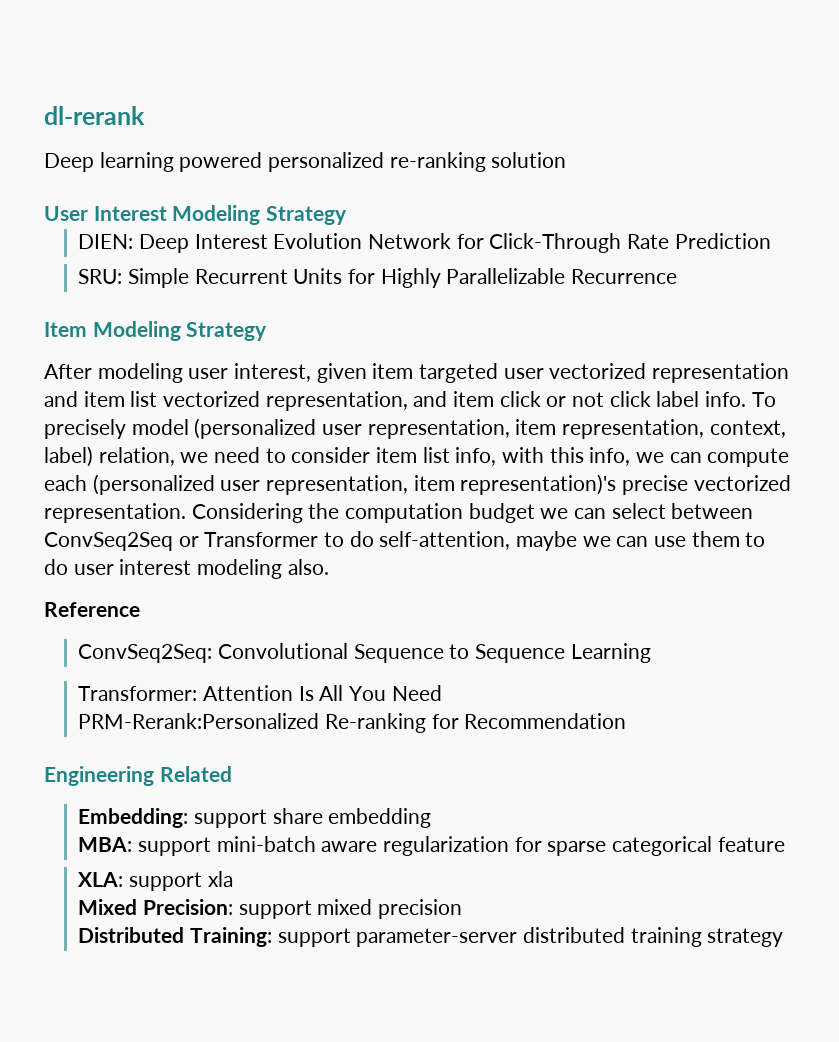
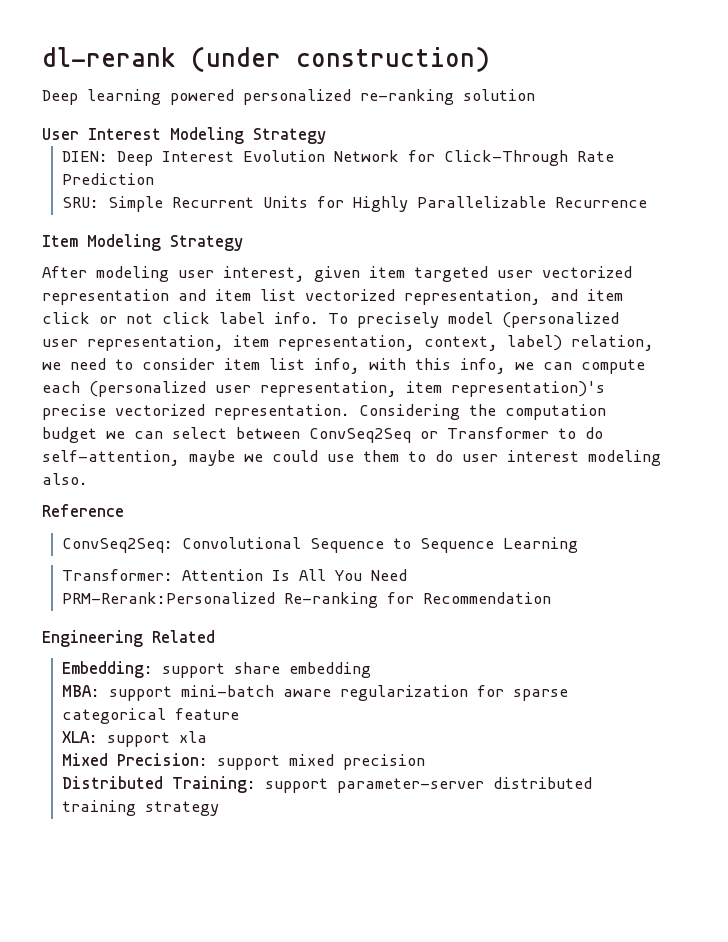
(145, 115) none -> [191,47,490,72] (under construction)
[616,536,649,547] can -> [272,450,318,462] could

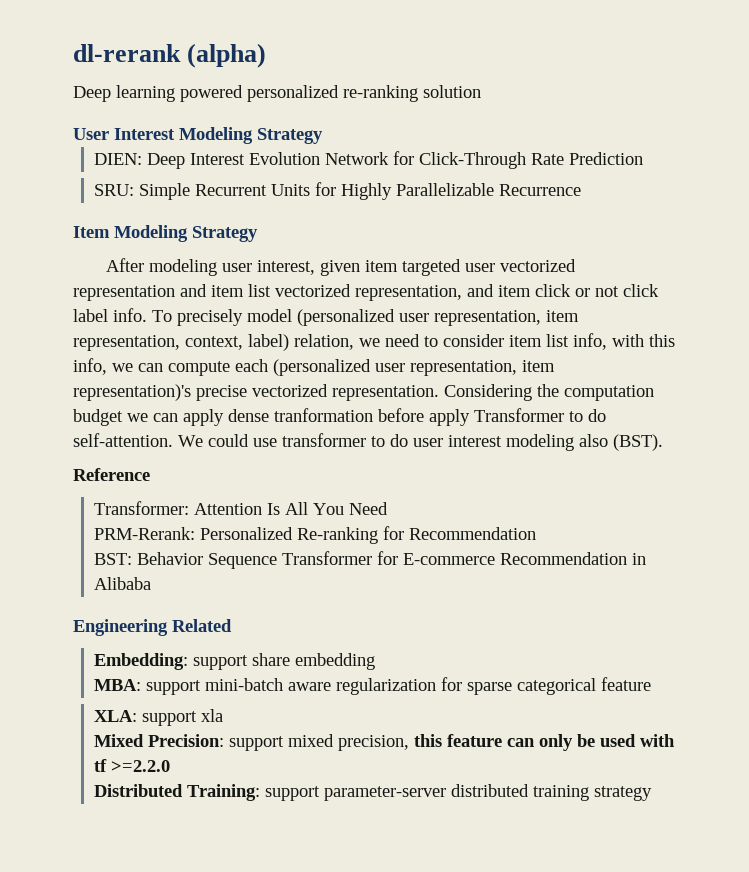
[191,47,490,72] (under construction) -> [187,43,267,68] (alpha)
[172,427,603,443] [42,450,263,466] select between ConvSeq2Seq or Transformer to do self-attention, maybe we -> [183,408,606,426] [73,433,203,447] apply dense tranformation before apply Transformer to do self-attention. We
[363,450,399,462] them -> [282,433,366,447] transformer
[42,473,88,485] also. -> [579,434,663,451] also (BST).
[62,537,579,553] // ConvSeq2Seq: Convolutional Sequence to Sequence Learning -> (150, 474) none
[62,592,276,604] PRM-Rerank:Personalized -> [94,527,294,540] PRM-Rerank: Personalized
(552, 598) none -> [94,551,647,569] [94,577,152,590] // BST: Behavior Sequence Transformer for E-commerce Recommendation in Alibaba
[343,754,426,770] precision -> [338,734,676,751] [94,759,171,772] precision, this feature can only be used with tf >=2.2.0

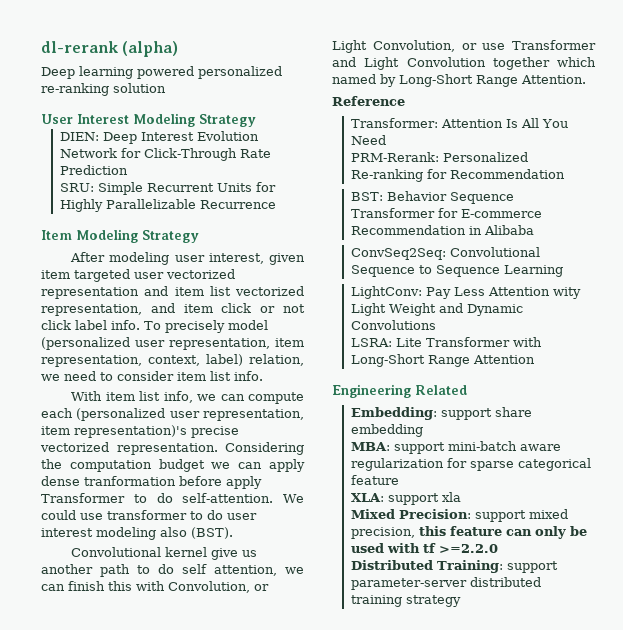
[573,333,675,350] info, with this -> [234,371,263,381] [71,391,161,401] info. // With item list
(663, 442) none -> [71,547,258,560] [41,564,304,577] [41,581,269,593] [332,40,596,53] [332,57,596,70] [332,74,586,87] // Convolutional kernel give us another path to do self attention, we can finish this with Convolution, or Light Convolution, or use Transformer and Light Convolution together which named by Long-Short Range Attention.
(152, 583) none -> [350,247,540,260] [350,265,563,277] [350,286,581,299] [350,303,523,316] [350,320,436,330] [350,337,542,347] [350,354,535,367] // ConvSeq2Seq: Convolutional Sequence to Sequence Learning // LightConv: Pay Less Attention wity Light Weight and Dynamic Convolutions // LSRA: Lite Transformer with Long-Short Range Attention

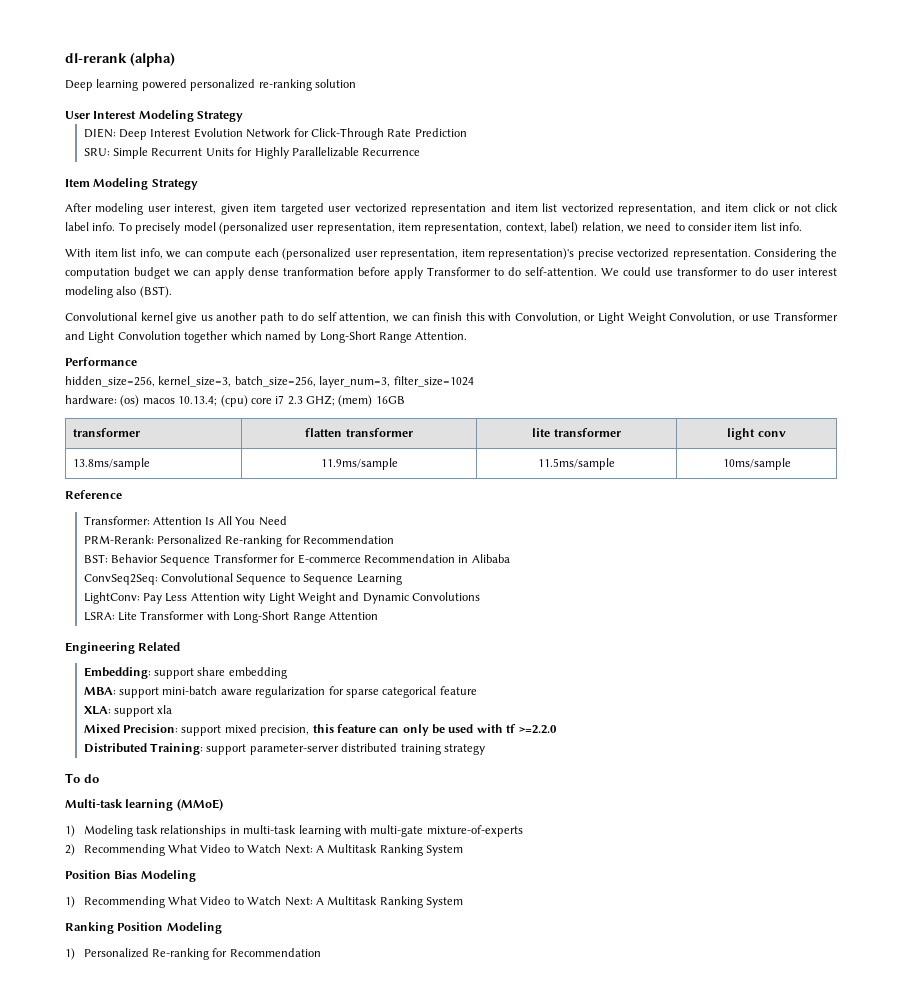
(367, 46) none -> [627,312,666,324] Weight
(586, 79) none -> [65,357,137,366] [65,376,474,388] [65,395,405,407] [72,428,140,437] [305,428,413,437] [532,428,621,437] [727,428,786,440] [72,458,150,470] [320,458,398,470] [538,458,615,470] [722,458,791,470] // Performance // hidden_size=256, kernel_size=3, batch_size=256, layer_num=3, filter_size=1024 // hardware: (os) macos 10.13.4; (cpu) core i7 2.3 GHZ; (mem) 16GB // transformer | flatten transformer | lite transformer | light conv // 13.8ms/sample | 11.9ms/sample | 11.5ms/sample | 10ms/sample
(461, 601) none -> [65,773,99,783] [65,799,223,811] [65,825,523,837] [65,844,464,856] [65,870,196,882] [65,896,464,908] [65,922,222,934] [65,948,321,960] // To do // Multi-task learning (MMoE) // 1) Modeling task relationships in multi-task learning with multi-gate mixture-of-experts // 2) Recommending What Video to Watch Next: A Multitask Ranking System // Position Bias Modeling // 1) Recommending What Video to Watch Next: A Multitask Ranking System // Ranking Position Modeling // 1) Personalized Re-ranking for Recommendation

